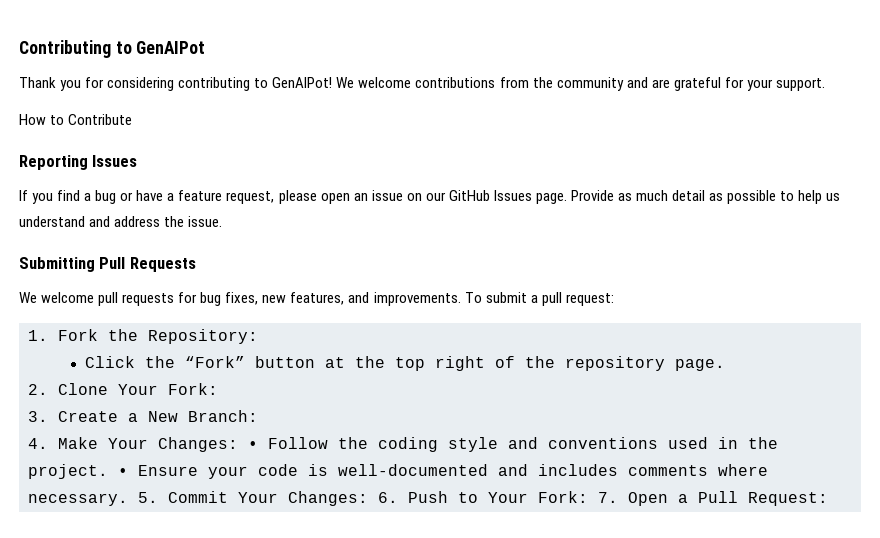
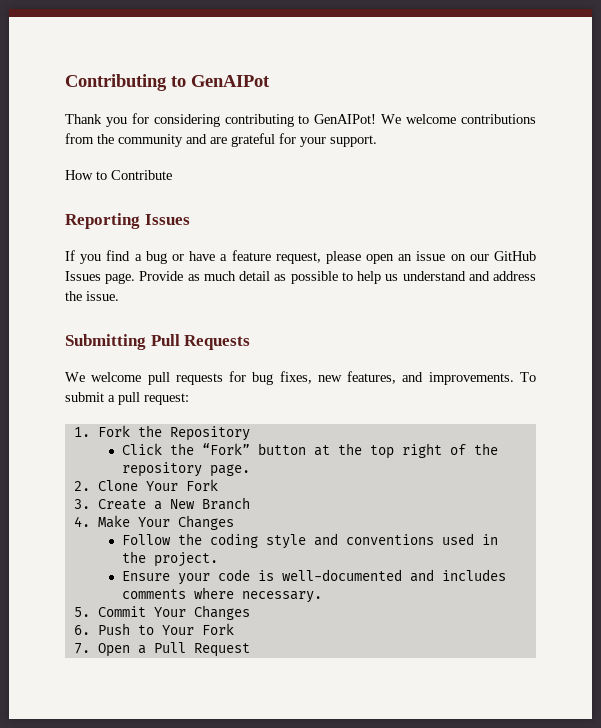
[148,329,258,344] Repository: -> [169,426,250,441] Repository
[168,383,218,395] Fork: -> [185,479,218,491] Fork
[188,410,258,422] Branch: -> [201,497,250,510] Branch
[158,437,258,452] Changes: • -> [177,515,234,530] Changes //
[118,468,128,476] • -> (218, 559) //
(128, 499) none -> (322, 597) //
[288,491,368,506] Changes: -> [193,605,250,620] Changes //
[538,491,588,503] Fork: -> [201,623,234,635] Fork //
[748,492,828,506] Request: -> [193,643,250,657] Request

